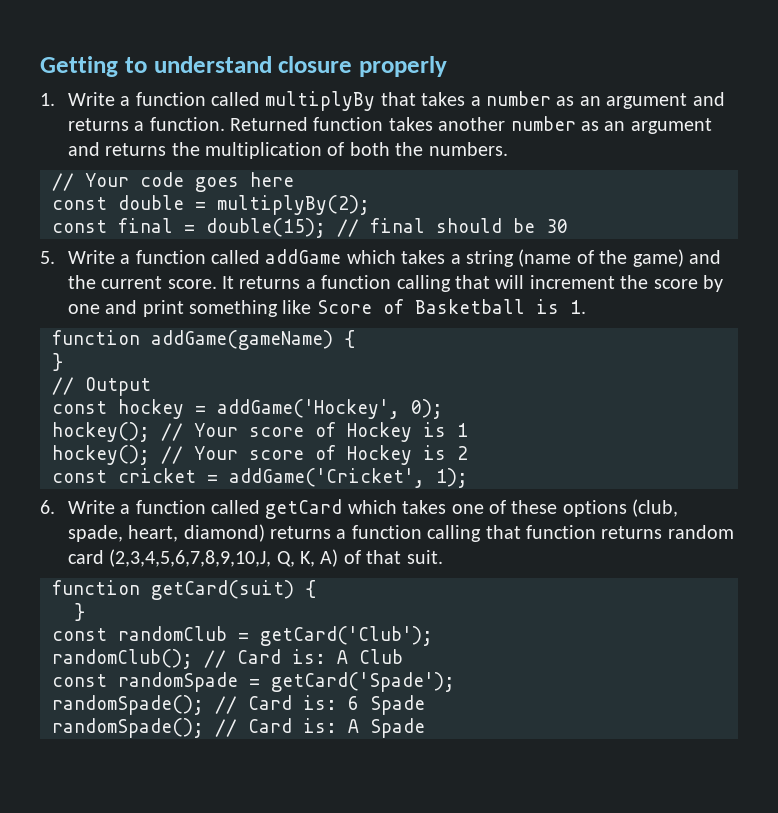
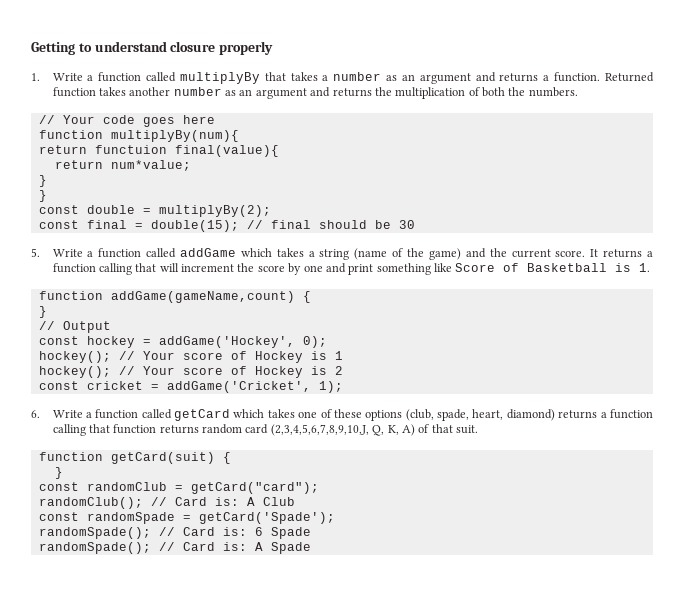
(294, 179) none -> [38,130,239,142] [38,145,279,157] [54,160,191,171] [38,175,47,187] [38,190,47,202] // function multiplyBy(num){ // return functuion final(value){ // return num*value; // } // }
[151,330,333,350] addGame(gameName) -> [110,291,295,303] addGame(gameName,count)
[260,626,433,646] getCard('Club'); -> [190,482,319,494] getCard("card");

